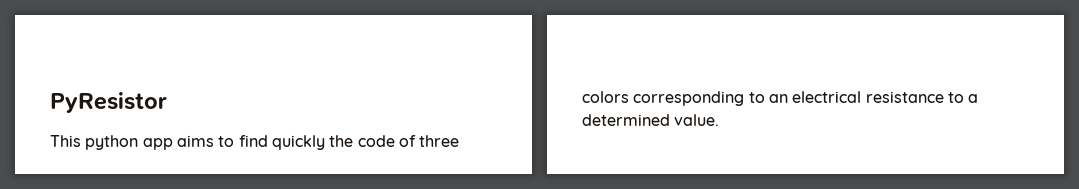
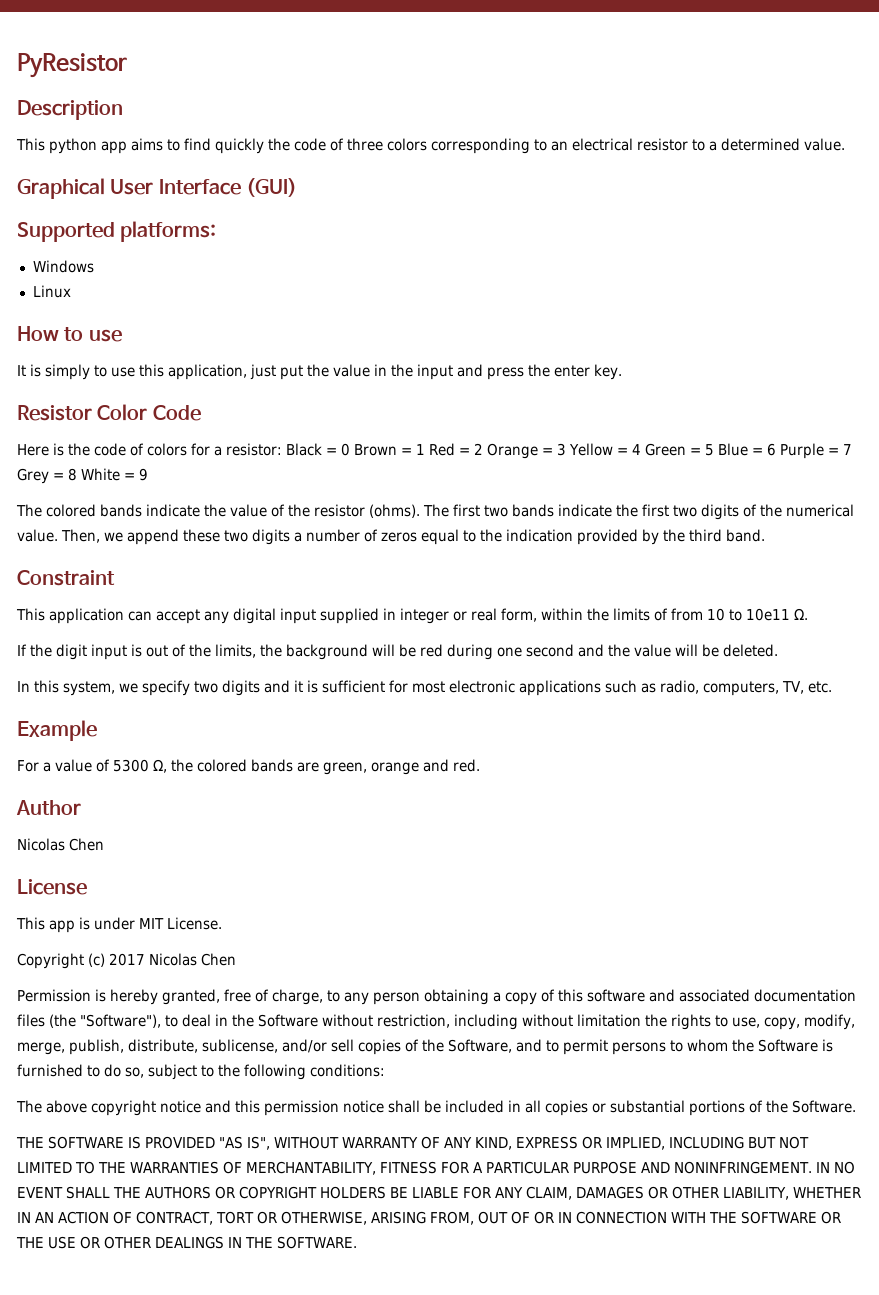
(167, 102) none -> [17,100,123,120] // Description
[865,91,944,103] resistance -> [637,138,688,151] resistor
(720, 120) none -> [17,178,298,199] [17,221,217,242] [32,260,94,273] [32,285,71,298] [17,326,122,342] [17,364,622,380] [17,404,201,421] [17,443,852,459] [17,468,148,484] [16,504,854,520] [17,529,765,545] [17,570,115,586] [16,608,808,624] [17,644,778,660] [17,680,832,696] [17,720,97,741] [17,759,480,775] [16,800,81,815] [17,838,104,851] [17,879,87,895] [16,917,222,933] [17,953,236,969] [17,989,856,1005] [17,1014,855,1030] [17,1039,833,1055] [17,1064,385,1080] [16,1100,856,1116] [16,1136,809,1150] [17,1161,855,1175] [17,1186,861,1200] [17,1211,841,1225] [16,1236,357,1249] // Graphical User Interface (GUI) // Supported platforms: // Windows // Linux // How to use // It is simply to use this application, just put the value in the input and press the enter key. // Resistor Color Code // Here is the code of colors for a resistor: Black = 0 Brown = 1 Red = 2 Orange = 3 Yellow = 4 Green = 5 Blue = 6 Purple = 7 Grey = 8 White = 9 // The colored bands indicate the value of the resistor (ohms). The first two bands indicate the first two digits of the numerical value. Then, we append these two digits a number of zeros equal to the indication provided by the third band. // Constraint // This application can accept any digital input supplied in integer or real form, within the limits of from 10 to 10e11 Ω. // If the digit input is out of the limits, the background will be red during one second and the value will be deleted. // In this system, we specify two digits and it is sufficient for most electronic applications such as radio, computers, TV, etc. // Example // For a value of 5300 Ω, the colored bands are green, orange and red. // Author // Nicolas Chen // License // This app is under MIT License. // Copyright (c) 2017 Nicolas Chen // Permission is hereby granted, free of charge, to any person obtaining a copy of this software and associated documentation files (the "Software"), to deal in the Software without restriction, including without limitation the rights to use, copy, modify, merge, publish, distribute, sublicense, and/or sell copies of the Software, and to permit persons to whom the Software is furnished to do so, subject to the following conditions: // The above copyright notice and this permission notice shall be included in all copies or substantial portions of the Software. // THE SOFTWARE IS PROVIDED "AS IS", WITHOUT WARRANTY OF ANY KIND, EXPRESS OR IMPLIED, INCLUDING BUT NOT LIMITED TO THE WARRANTIES OF MERCHANTABILITY, FITNESS FOR A PARTICULAR PURPOSE AND NONINFRINGEMENT. IN NO EVENT SHALL THE AUTHORS OR COPYRIGHT HOLDERS BE LIABLE FOR ANY CLAIM, DAMAGES OR OTHER LIABILITY, WHETHER IN AN ACTION OF CONTRACT, TORT OR OTHERWISE, ARISING FROM, OUT OF OR IN CONNECTION WITH THE SOFTWARE OR THE USE OR OTHER DEALINGS IN THE SOFTWARE.

